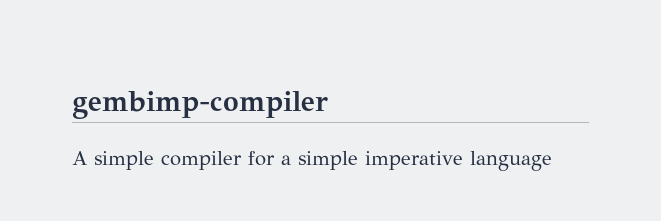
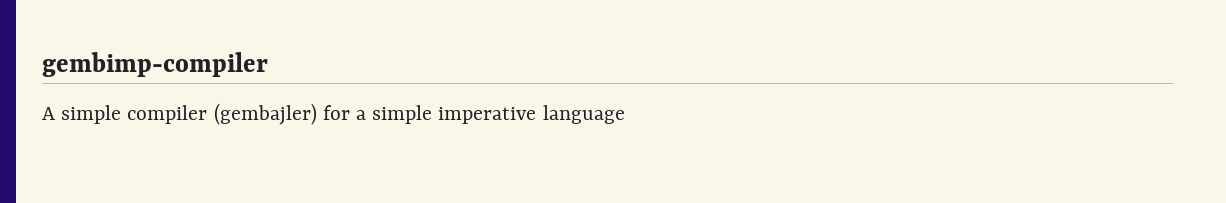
(242, 160) none -> [213,103,317,125] (gembajler)

